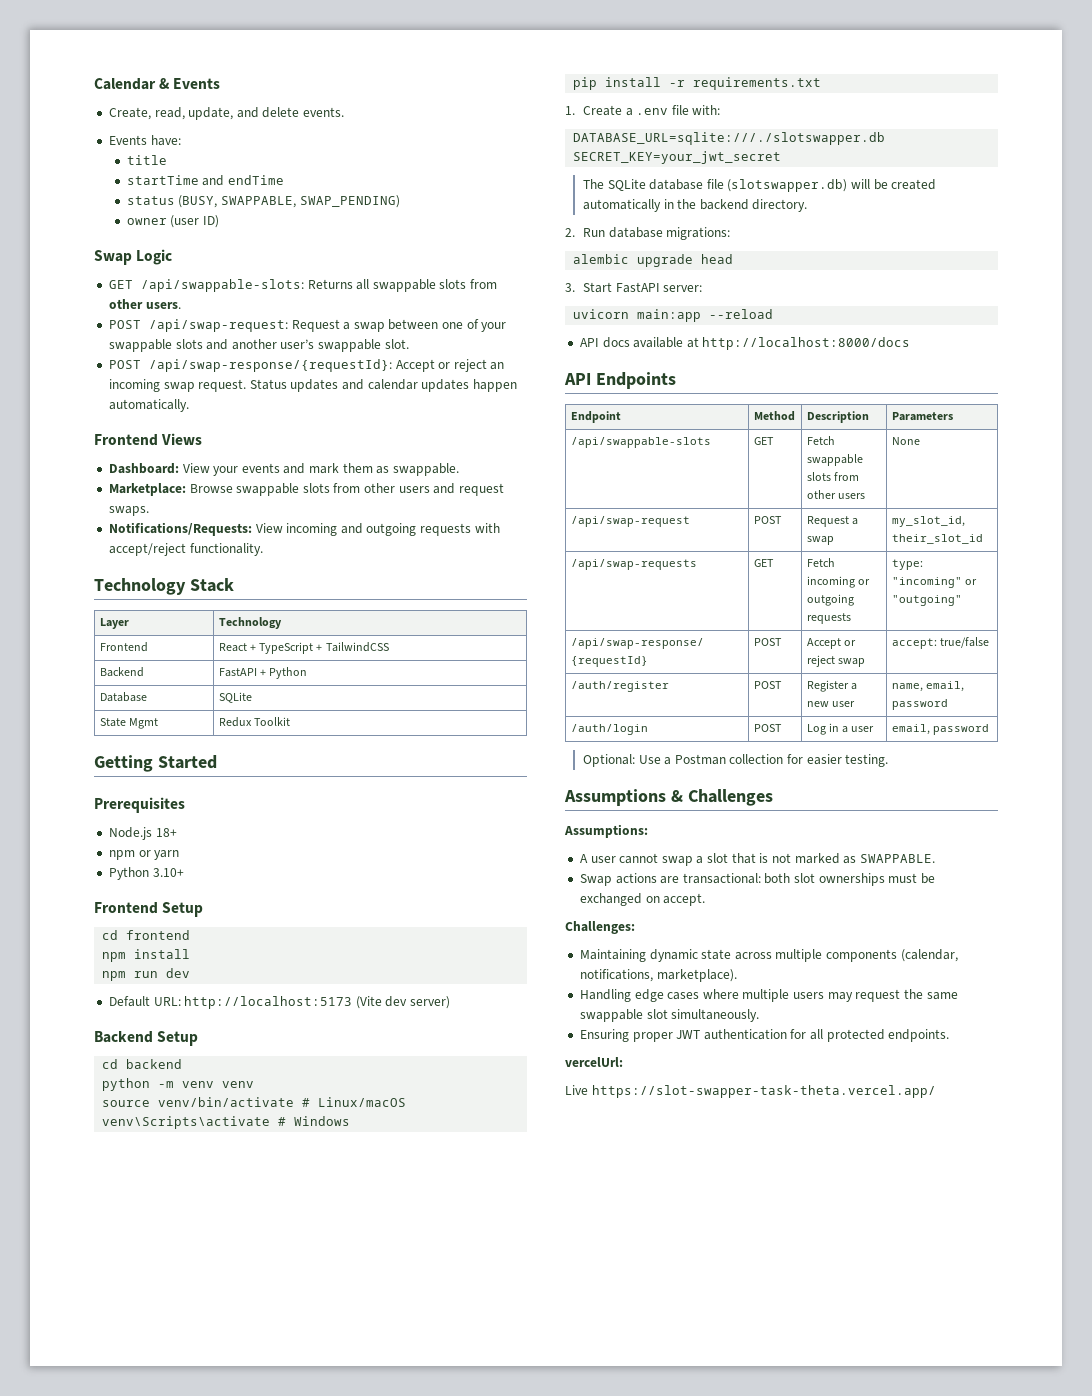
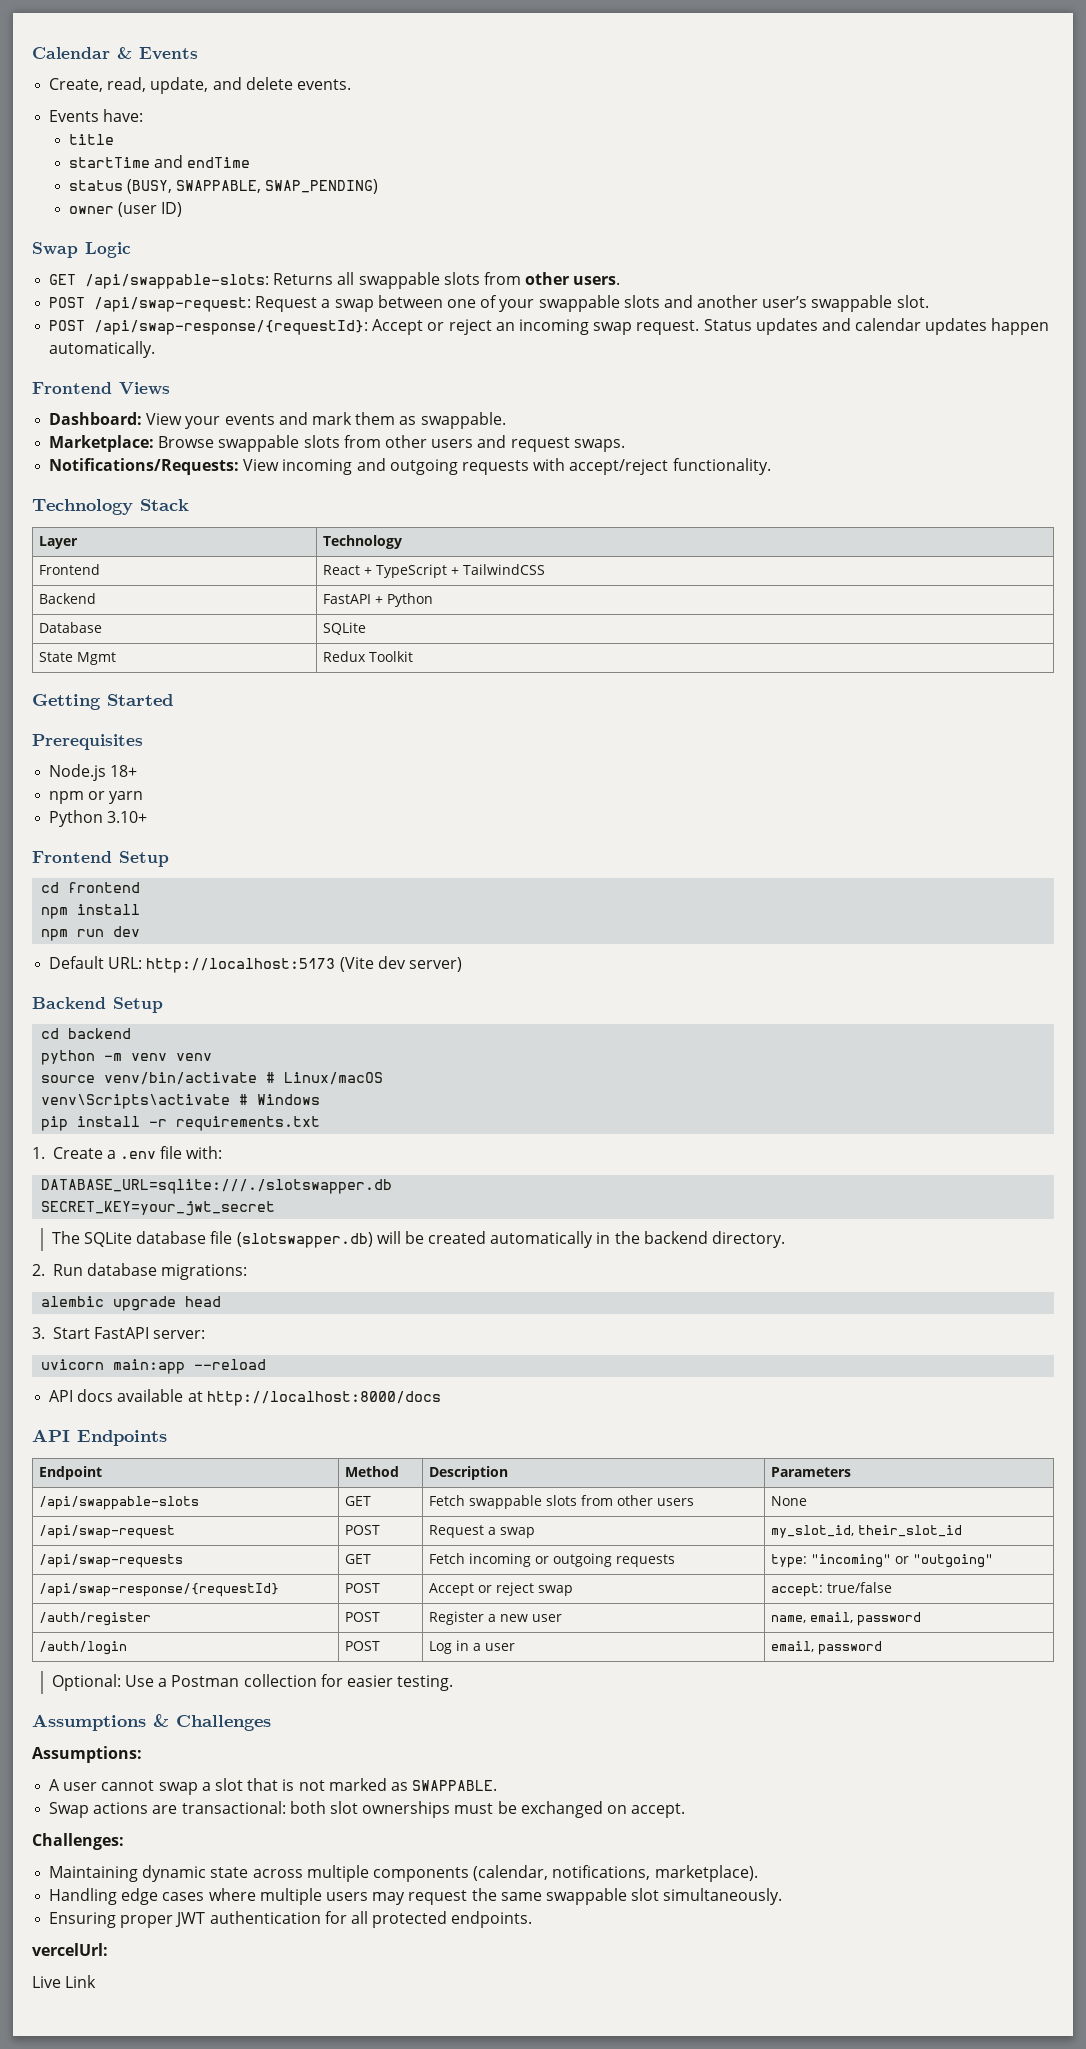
[591,1085,936,1098] https://slot-swapper-task-theta.vercel.app/ -> [65,1975,97,1988] Link

